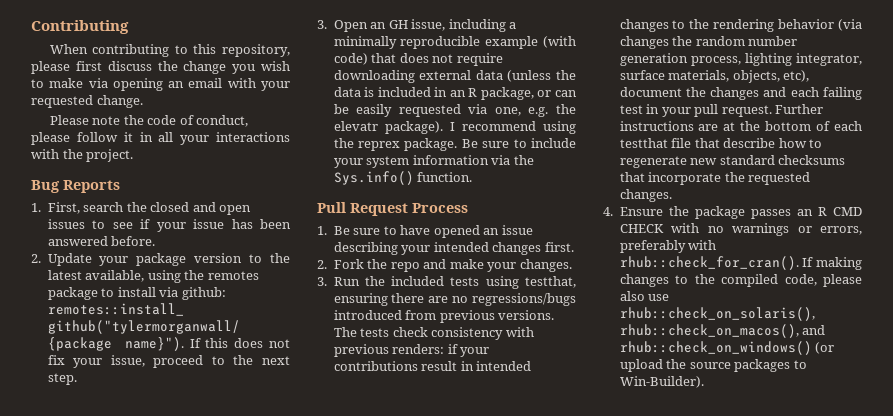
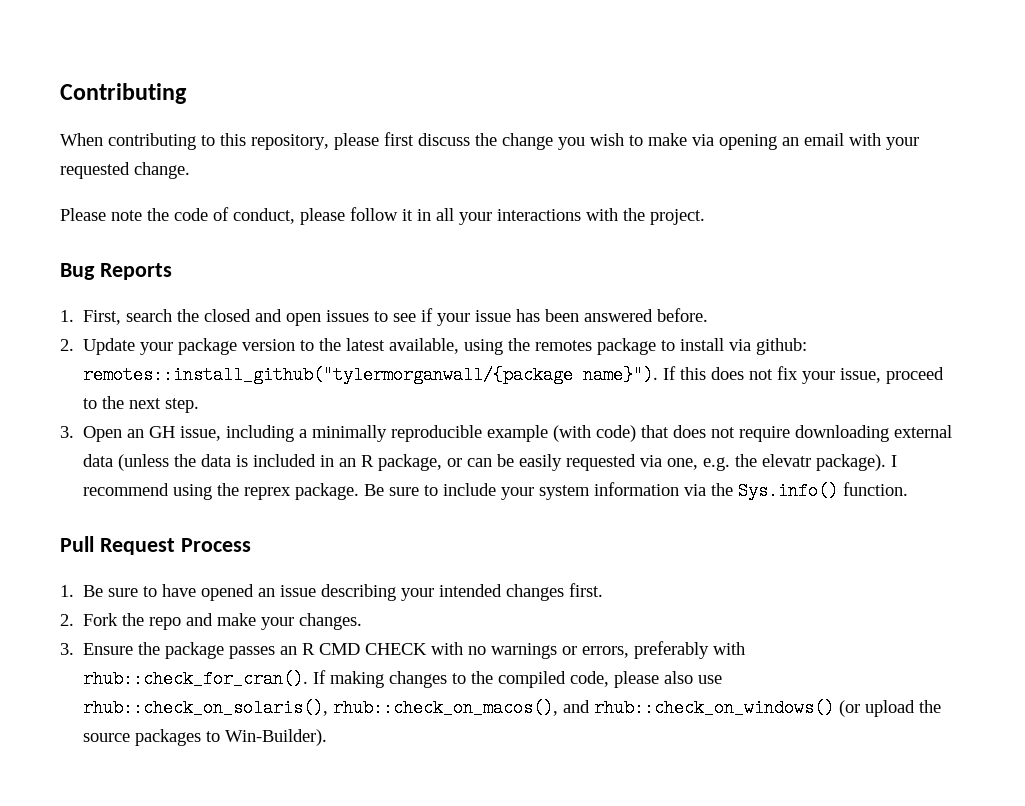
[333,276,576,289] [333,293,576,306] [333,310,555,323] [333,327,534,340] [333,344,490,357] [333,361,532,371] [619,19,862,32] [619,36,798,49] [619,53,862,66] [619,70,810,83] [619,87,862,100] [619,104,824,117] [619,121,862,131] [619,138,823,148] [619,155,846,168] [619,172,811,185] [619,189,672,202] [603,207,613,216] Run the included tests using testthat, ensuring there are no regressions/bugs introduced from previous versions. The tests check consistency with previous renders: if your contributions result in intended changes to the rendering behavior (via changes the random number generation process, lighting integrator, surface materials, objects, etc), document the changes and each failing test in your pull request. Further instructions are at the bottom of each testthat file that describe how to regenerate new standard checksums that incorporate the requested changes. // 4. -> (74, 649) none

